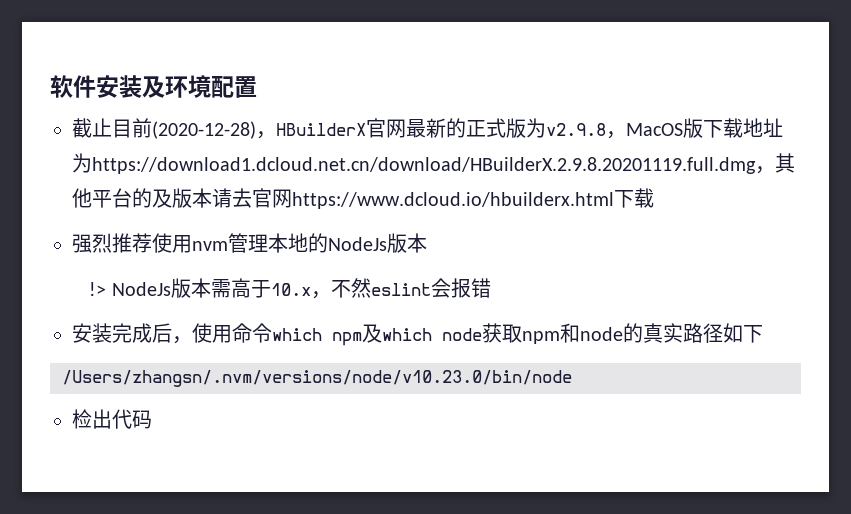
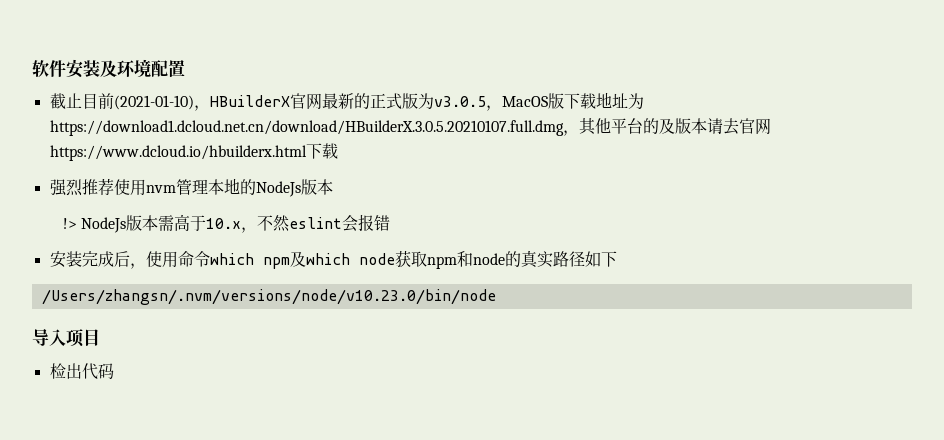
[152,121,256,139] (2020-12-28) -> [113,95,194,110] (2021-01-10)
[546,123,606,136] v2.9.8 -> [433,96,486,107] v3.0.5
[92,157,756,174] https://download1.dcloud.net.cn/download/HBuilderX.2.9.8.20201119.full.dmg -> [49,120,564,136] https://download1.dcloud.net.cn/download/HBuilderX.3.0.5.20210107.full.dmg
(572, 378) none -> [32,329,100,347] // 导入项目

